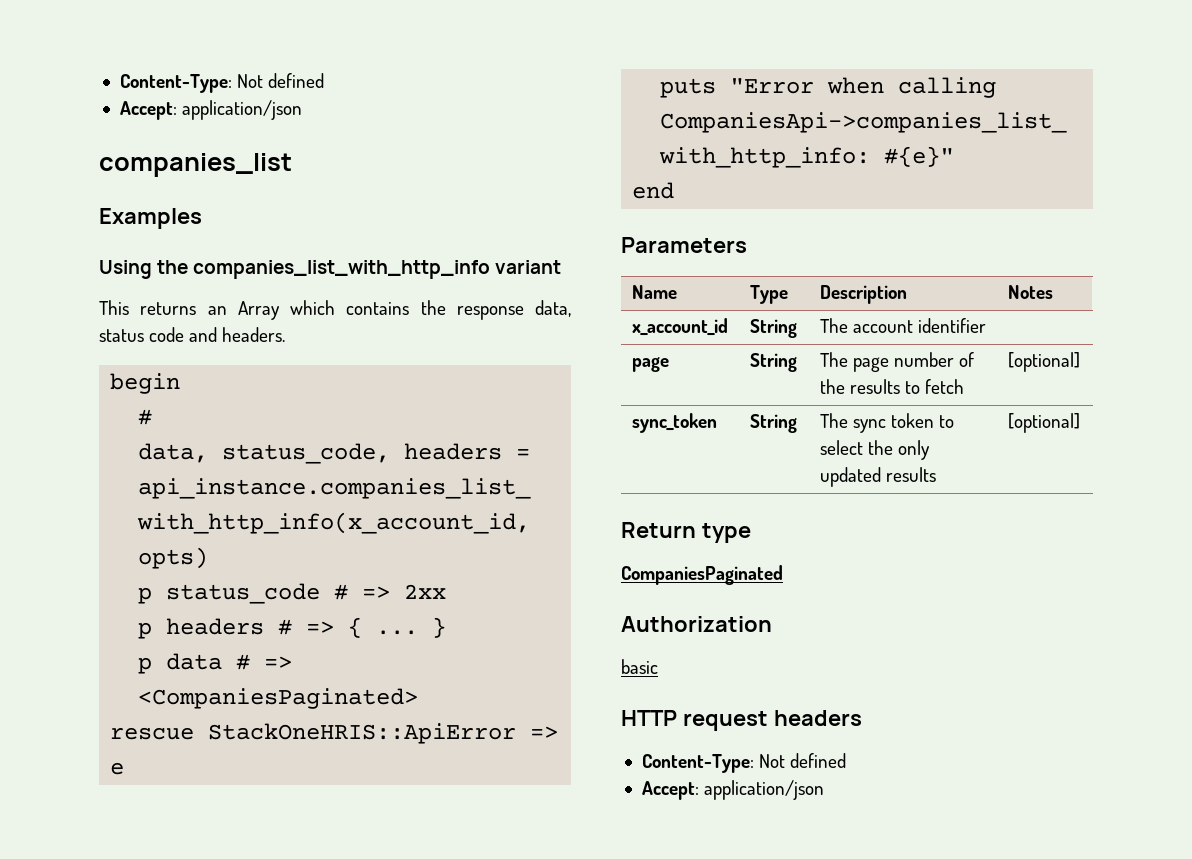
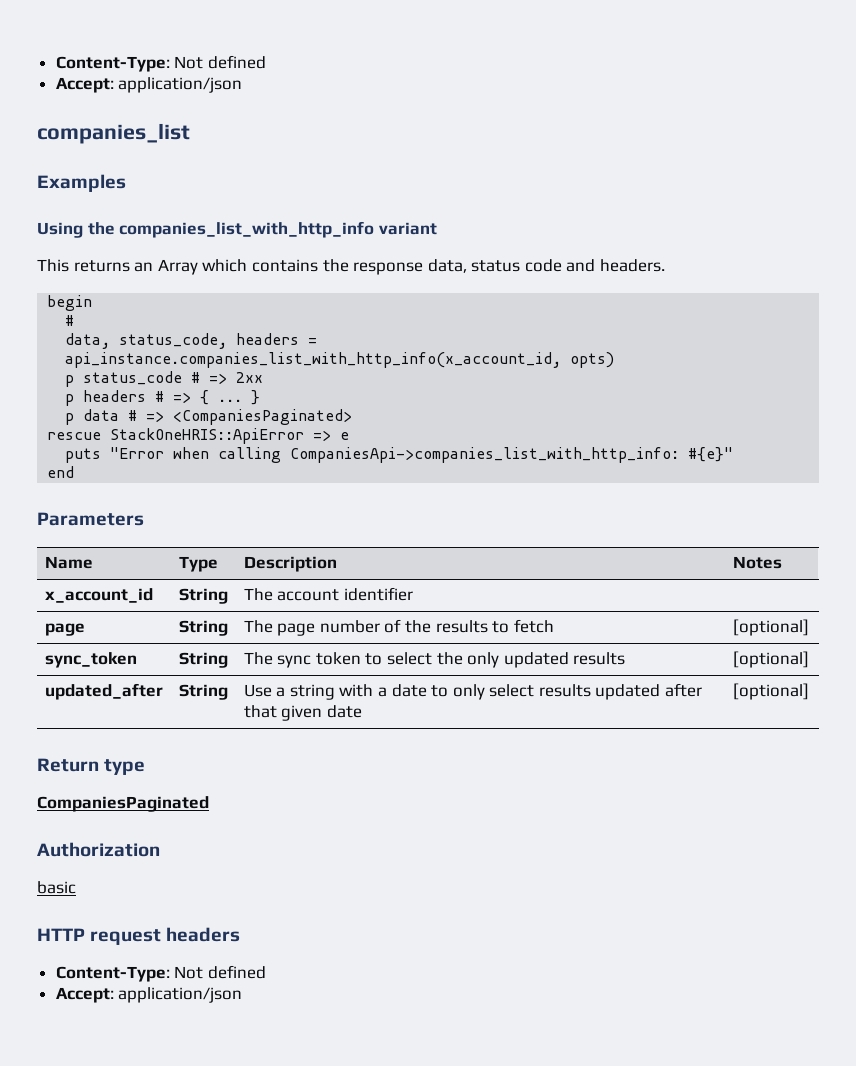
(1080, 423) none -> [44,683,163,700] [178,684,228,700] [243,683,703,700] [243,705,362,721] [732,683,809,700] // updated_after | String | Use a string with a date to only select results updated after that given date | [optional]

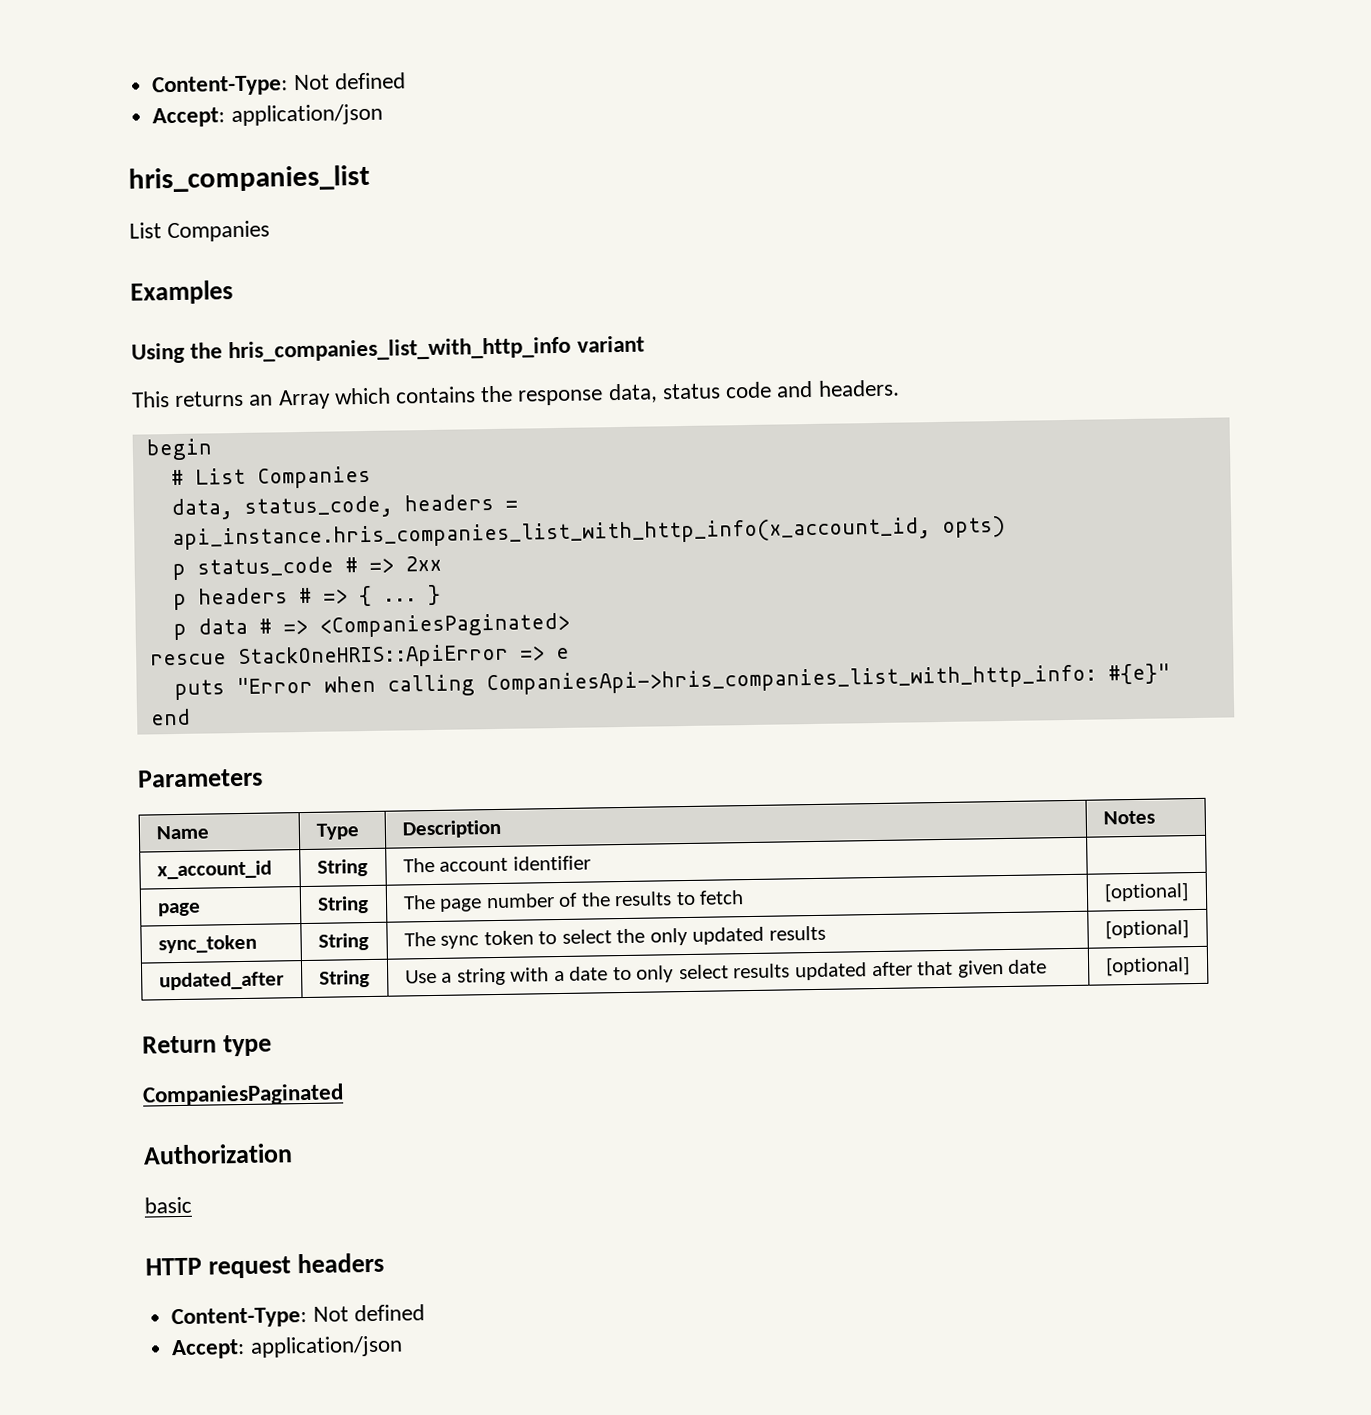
[37,123,190,144] companies_list -> [128,164,370,193] [129,220,271,243] hris_companies_list // List Companies
[119,221,375,238] companies_list_with_http_info -> [228,336,572,363] hris_companies_list_with_http_info
(75, 320) none -> [194,465,371,489] List Companies
[65,352,562,368] api_instance.companies_list_with_http_info(x_account_id, -> [171,517,931,551] api_instance.hris_companies_list_with_http_info(x_account_id,
[290,447,680,463] CompaniesApi->companies_list_with_http_info: -> [485,664,1097,696] CompaniesApi->hris_companies_list_with_http_info:

